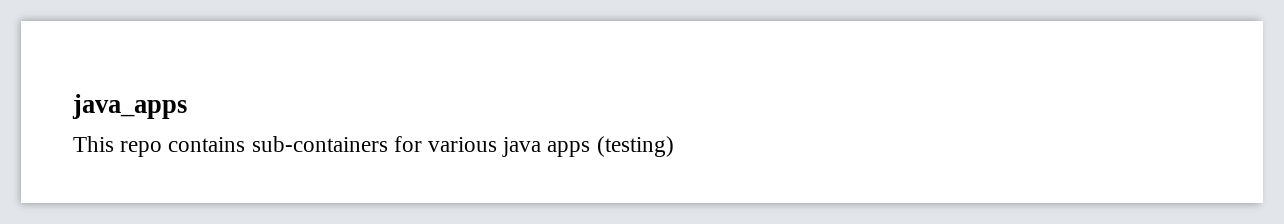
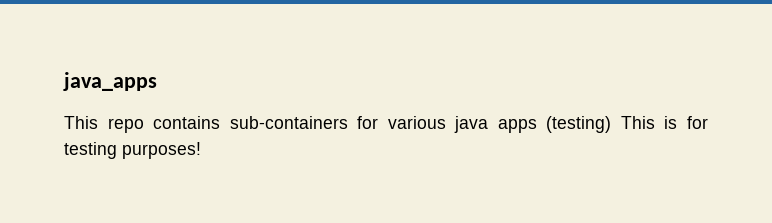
(674, 146) none -> [620,116,708,129] [64,142,201,159] This is for testing purposes!

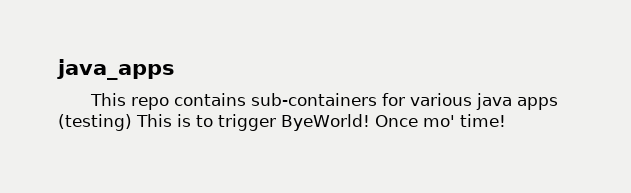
[687,116,708,129] [64,142,201,159] for testing purposes! -> [196,114,506,131] to trigger ByeWorld! Once mo' time!

